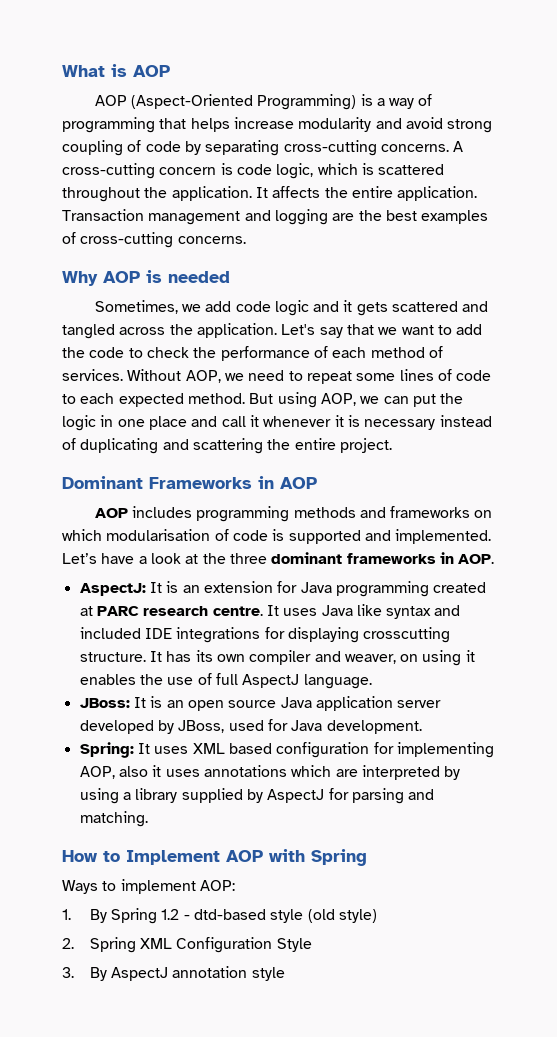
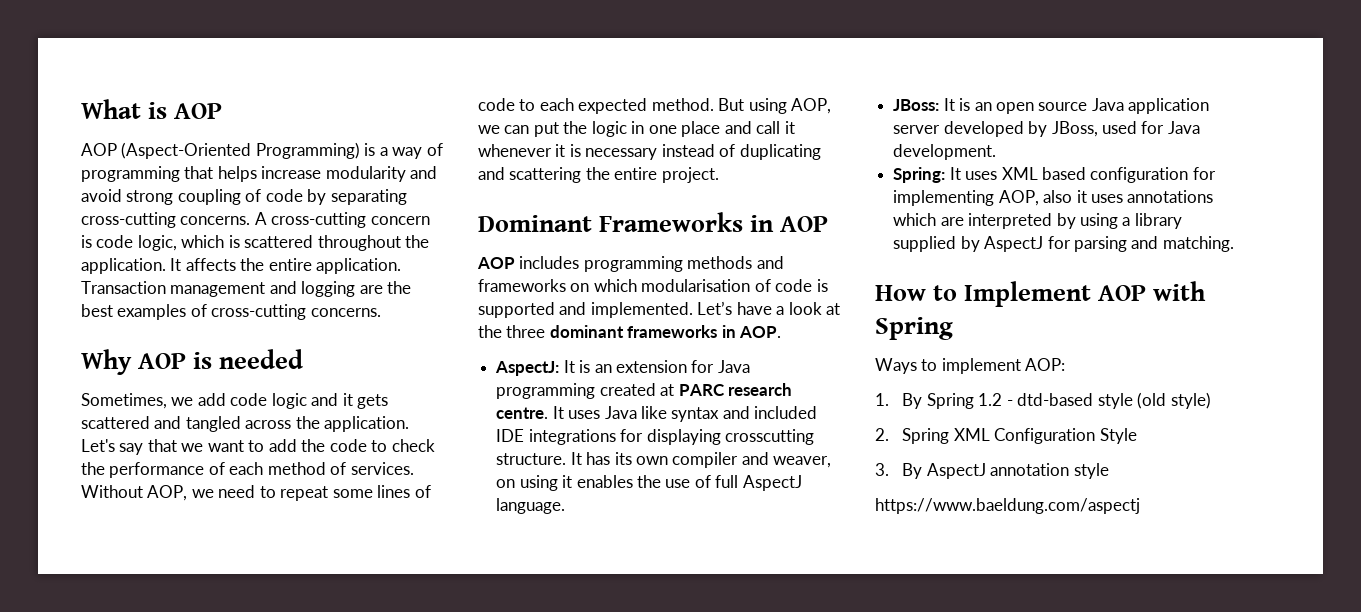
(285, 974) none -> [875,498,1140,514] // https://www.baeldung.com/aspectj

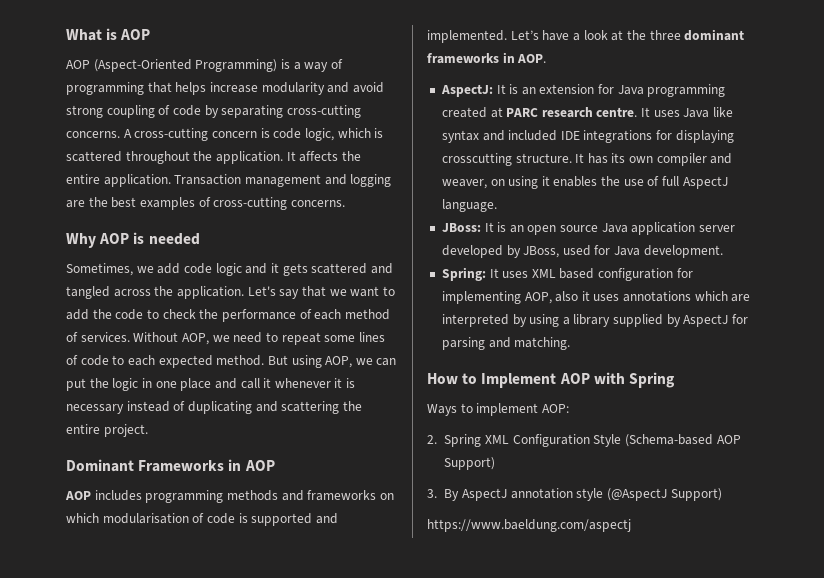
[875,392,1211,409] // 1. By Spring 1.2 - dtd-based style (old style) -> (569, 408) none
(1137, 436) none -> [624,434,741,447] [444,457,496,470] (Schema-based AOP Support)
(1109, 471) none -> [606,488,722,501] (@AspectJ Support)

